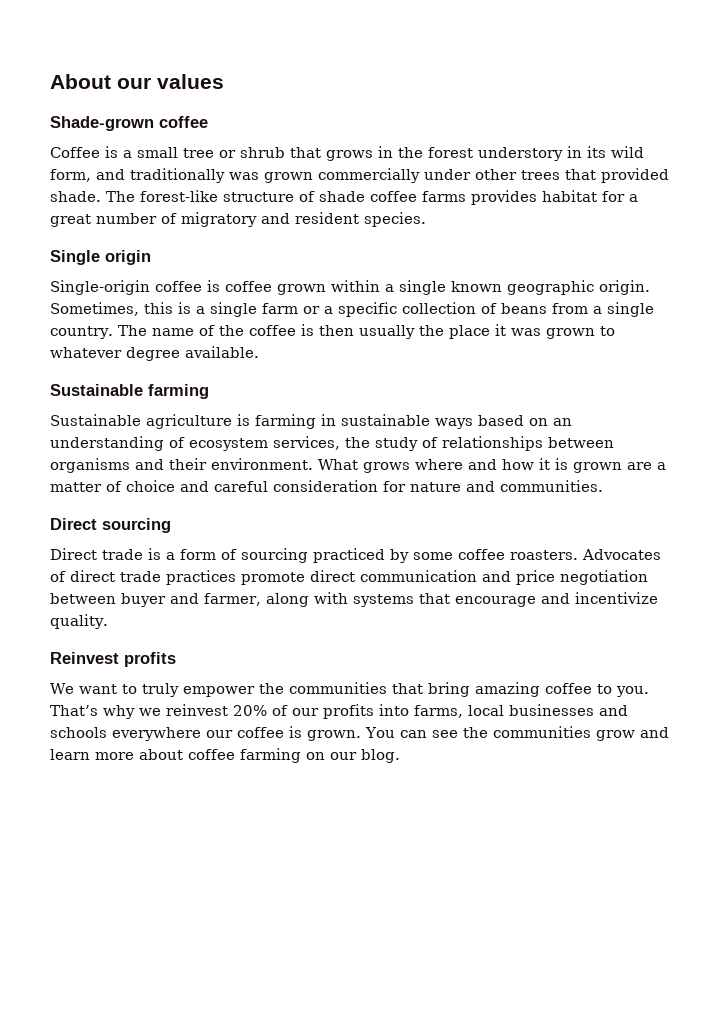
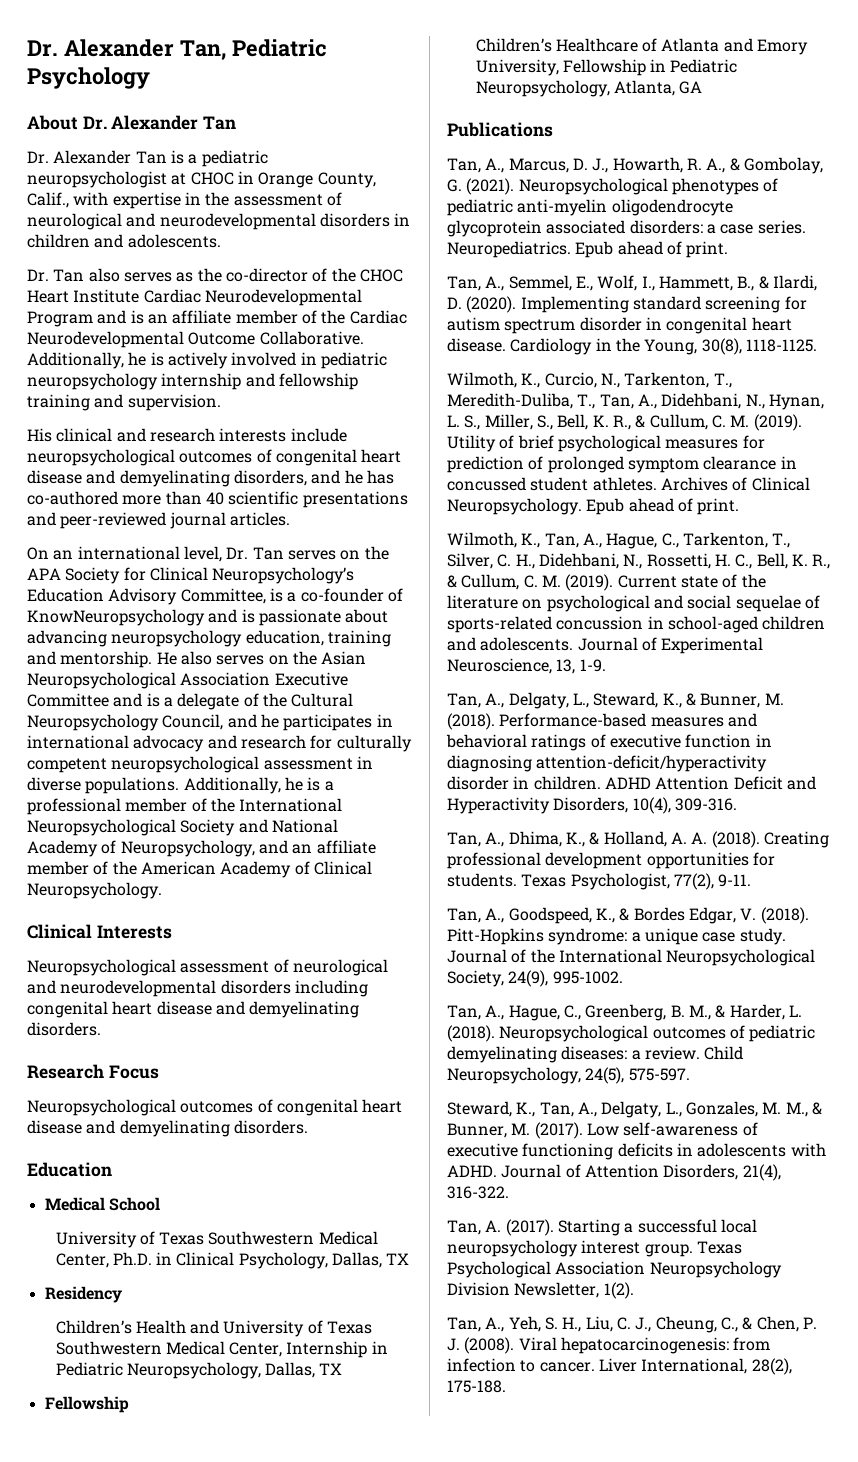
[50,74,224,89] [50,116,208,131] [50,146,644,161] [50,168,669,183] [50,190,638,205] [50,212,426,227] [50,250,151,265] [50,280,650,295] [50,302,654,317] [50,324,615,339] [50,346,259,361] [50,384,209,399] [50,414,572,429] [50,436,614,451] [50,458,666,473] [50,480,603,492] [50,518,171,533] [50,548,661,563] [50,570,648,585] [50,592,658,607] [50,614,108,629] [50,652,176,667] [50,682,649,697] [50,704,628,719] [50,726,669,741] [50,748,400,763] About our values // Shade-grown coffee // Coffee is a small tree or shrub that grows in the forest understory in its wild form, and traditionally was grown commercially under other trees that provided shade. The forest-like structure of shade coffee farms provides habitat for a great number of migratory and resident species. // Single origin // Single-origin coffee is coffee grown within a single known geographic origin. Sometimes, this is a single farm or a specific collection of beans from a single country. The name of the coffee is then usually the place it was grown to whatever degree available. // Sustainable farming // Sustainable agriculture is farming in sustainable ways based on an understanding of ecosystem services, the study of relationships between organisms and their environment. What grows where and how it is grown are a matter of choice and careful consideration for nature and communities. // Direct sourcing // Direct trade is a form of sourcing practiced by some coffee roasters. Advocates of direct trade practices promote direct communication and price negotiation between buyer and farmer, along with systems that encourage and incentivize quality. // Reinvest profits // We want to truly empower the communities that bring amazing coffee to you. That’s why we reinvest 20% of our profits into farms, local businesses and schools everywhere our coffee is grown. You can see the communities grow and learn more about coffee farming on our blog. -> [27,39,327,60] [27,67,150,89] [27,115,237,130] [27,150,268,167] [27,171,376,188] [27,192,342,209] [27,213,411,230] [27,234,221,248] [27,268,403,282] [27,289,362,306] [27,310,407,327] [27,331,364,348] [27,352,387,369] [27,373,358,390] [27,394,221,411] [27,428,347,442] [27,449,402,466] [27,470,394,487] [27,491,408,508] [27,512,290,529] [27,546,389,562] [27,567,355,584] [27,588,403,605] [27,609,389,626] [27,630,391,647] [27,651,367,668] [27,672,348,689] [27,693,354,710] [27,714,393,731] [27,735,412,752] [27,756,373,773] [27,777,334,794] [27,798,343,815] [27,819,338,836] [27,840,376,857] [27,861,372,878] [27,882,162,899] [27,924,172,939] [27,959,388,976] [27,980,368,997] [27,1001,360,1018] [27,1022,101,1036] [27,1064,159,1079] [27,1099,403,1116] [27,1120,308,1137] [27,1162,112,1177] [44,1197,160,1211] [55,1231,378,1248] [55,1252,410,1269] [44,1286,122,1303] [55,1320,373,1337] [55,1341,388,1358] [55,1362,343,1379] [44,1396,129,1413] [475,38,809,55] [475,59,738,76] [475,80,703,97] [447,122,553,137] [447,157,823,174] [447,178,779,195] [447,199,733,216] [447,220,806,237] [447,241,729,258] [447,275,817,291] [447,296,807,313] [447,317,792,334] [447,338,817,355] [447,372,732,388] [447,393,824,410] [447,414,802,431] [447,435,765,452] [447,456,797,473] [447,477,810,491] [447,498,740,515] [447,532,791,549] [447,553,831,569] [447,574,766,591] [447,595,820,612] [447,616,826,633] [447,637,764,654] [447,658,606,674] [447,692,784,709] [447,713,757,730] [446,734,772,751] [447,755,768,772] [447,776,816,790] [447,797,737,814] [447,831,829,848] [447,852,775,869] [447,873,752,890] [447,907,809,924] [447,928,786,945] [447,949,816,966] [447,970,623,987] [447,1004,802,1021] [447,1025,816,1042] [447,1046,744,1063] [447,1067,690,1084] [447,1101,822,1118] [447,1122,758,1139] [447,1143,826,1160] [447,1164,781,1181] [447,1186,509,1199] [447,1219,757,1236] [447,1240,742,1257] [447,1261,782,1278] [447,1282,634,1299] [447,1316,817,1333] [447,1337,771,1354] [447,1358,792,1375] [447,1380,506,1393] Dr. Alexander Tan, Pediatric Psychology // About Dr. Alexander Tan // Dr. Alexander Tan is a pediatric neuropsychologist at CHOC in Orange County, Calif., with expertise in the assessment of neurological and neurodevelopmental disorders in children and adolescents. // Dr. Tan also serves as the co-director of the CHOC Heart Institute Cardiac Neurodevelopmental Program and is an affiliate member of the Cardiac Neurodevelopmental Outcome Collaborative. Additionally, he is actively involved in pediatric neuropsychology internship and fellowship training and supervision. // His clinical and research interests include neuropsychological outcomes of congenital heart disease and demyelinating disorders, and he has co-authored more than 40 scientific presentations and peer-reviewed journal articles. // On an international level, Dr. Tan serves on the APA Society for Clinical Neuropsychology’s Education Advisory Committee, is a co-founder of KnowNeuropsychology and is passionate about advancing neuropsychology education, training and mentorship. He also serves on the Asian Neuropsychological Association Executive Committee and is a delegate of the Cultural Neuropsychology Council, and he participates in international advocacy and research for culturally competent neuropsychological assessment in diverse populations. Additionally, he is a professional member of the International Neuropsychological Society and National Academy of Neuropsychology, and an affiliate member of the American Academy of Clinical Neuropsychology. // Clinical Interests // Neuropsychological assessment of neurological and neurodevelopmental disorders including congenital heart disease and demyelinating disorders. // Research Focus // Neuropsychological outcomes of congenital heart disease and demyelinating disorders. // Education // Medical School // University of Texas Southwestern Medical Center, Ph.D. in Clinical Psychology, Dallas, TX // Residency // Children’s Health and University of Texas Southwestern Medical Center, Internship in Pediatric Neuropsychology, Dallas, TX // Fellowship // Children’s Healthcare of Atlanta and Emory University, Fellowship in Pediatric Neuropsychology, Atlanta, GA // Publications // Tan, A., Marcus, D. J., Howarth, R. A., & Gombolay, G. (2021). Neuropsychological phenotypes of pediatric anti-myelin oligodendrocyte glycoprotein associated disorders: a case series. Neuropediatrics. Epub ahead of print. // Tan, A., Semmel, E., Wolf, I., Hammett, B., & Ilardi, D. (2020). Implementing standard screening for autism spectrum disorder in congenital heart disease. Cardiology in the Young, 30(8), 1118-1125. // Wilmoth, K., Curcio, N., Tarkenton, T., Meredith-Duliba, T., Tan, A., Didehbani, N., Hynan, L. S., Miller, S., Bell, K. R., & Cullum, C. M. (2019). Utility of brief psychological measures for prediction of prolonged symptom clearance in concussed student athletes. Archives of Clinical Neuropsychology. Epub ahead of print. // Wilmoth, K., Tan, A., Hague, C., Tarkenton, T., Silver, C. H., Didehbani, N., Rossetti, H. C., Bell, K. R., & Cullum, C. M. (2019). Current state of the literature on psychological and social sequelae of sports-related concussion in school-aged children and adolescents. Journal of Experimental Neuroscience, 13, 1-9. // Tan, A., Delgaty, L., Steward, K., & Bunner, M. (2018). Performance-based measures and behavioral ratings of executive function in diagnosing attention-deficit/hyperactivity disorder in children. ADHD Attention Deficit and Hyperactivity Disorders, 10(4), 309-316. // Tan, A., Dhima, K., & Holland, A. A. (2018). Creating professional development opportunities for students. Texas Psychologist, 77(2), 9-11. // Tan, A., Goodspeed, K., & Bordes Edgar, V. (2018). Pitt-Hopkins syndrome: a unique case study. Journal of the International Neuropsychological Society, 24(9), 995-1002. // Tan, A., Hague, C., Greenberg, B. M., & Harder, L. (2018). Neuropsychological outcomes of pediatric demyelinating diseases: a review. Child Neuropsychology, 24(5), 575-597. // Steward, K., Tan, A., Delgaty, L., Gonzales, M. M., & Bunner, M. (2017). Low self-awareness of executive functioning deficits in adolescents with ADHD. Journal of Attention Disorders, 21(4), 316-322. // Tan, A. (2017). Starting a successful local neuropsychology interest group. Texas Psychological Association Neuropsychology Division Newsletter, 1(2). // Tan, A., Yeh, S. H., Liu, C. J., Cheung, C., & Chen, P. J. (2008). Viral hepatocarcinogenesis: from infection to cancer. Liver International, 28(2), 175-188.

